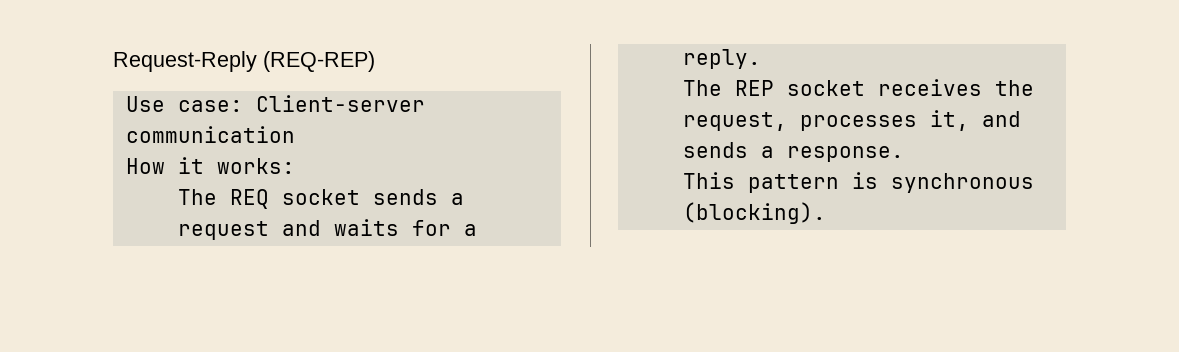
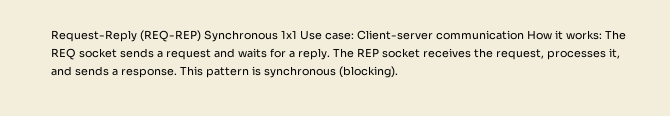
(375, 61) // -> [204,30,297,42] Synchronous 1x1
(295, 134) // -> (524, 35) none
(295, 166) // -> (602, 35) none
(761, 59) // -> (330, 54) none
(904, 154) // -> (177, 73) none

